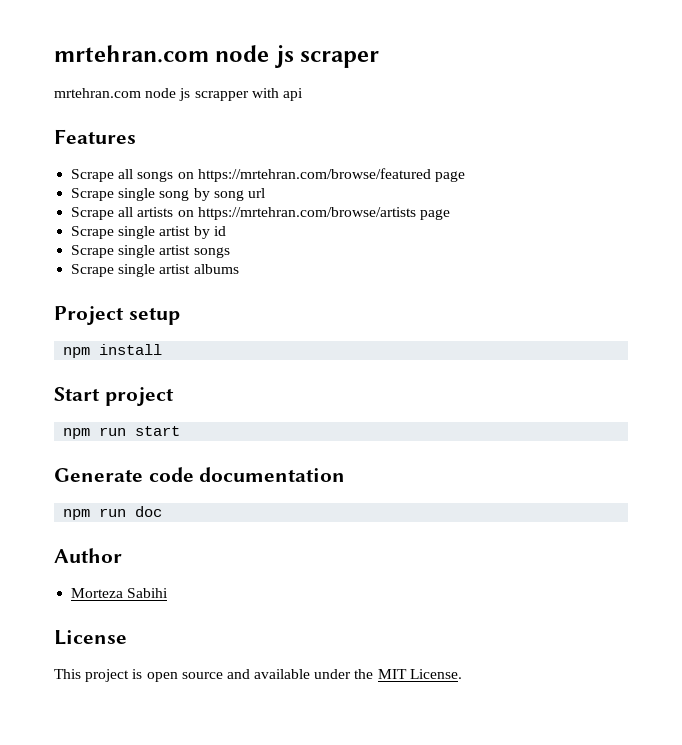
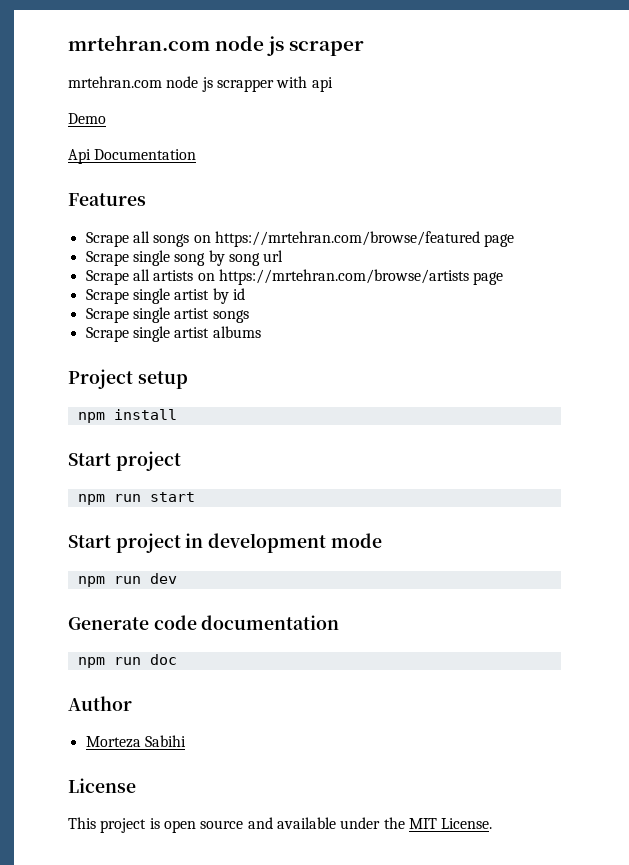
(303, 94) none -> [68,113,106,124] [68,149,197,164] // Demo // Api Documentation
(181, 431) none -> [68,533,382,553] [77,573,177,587] // Start project in development mode // npm run dev

